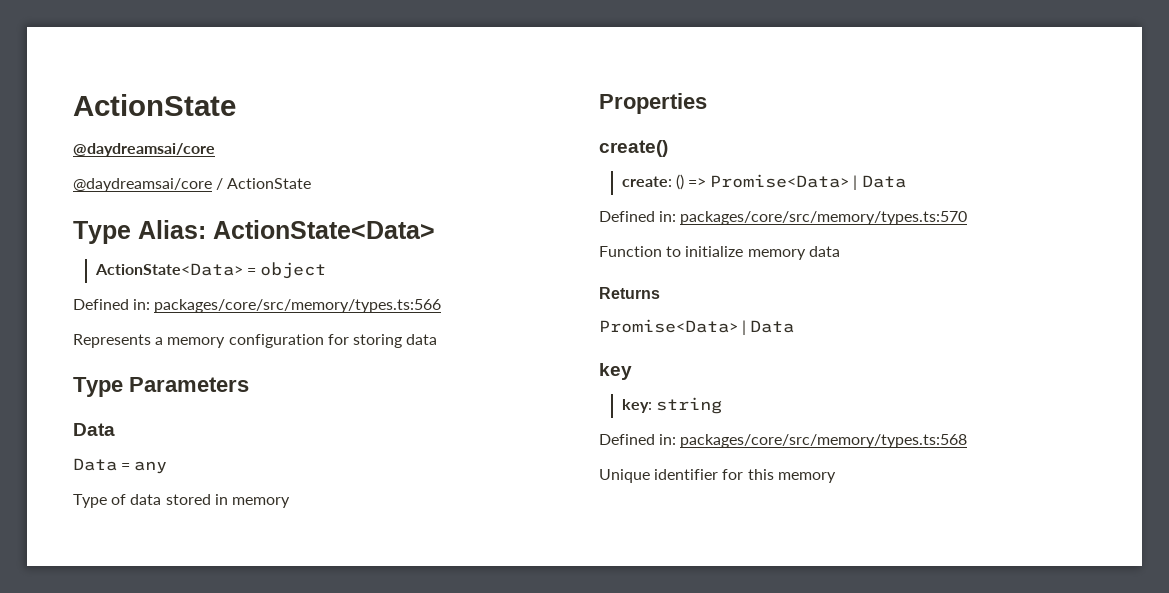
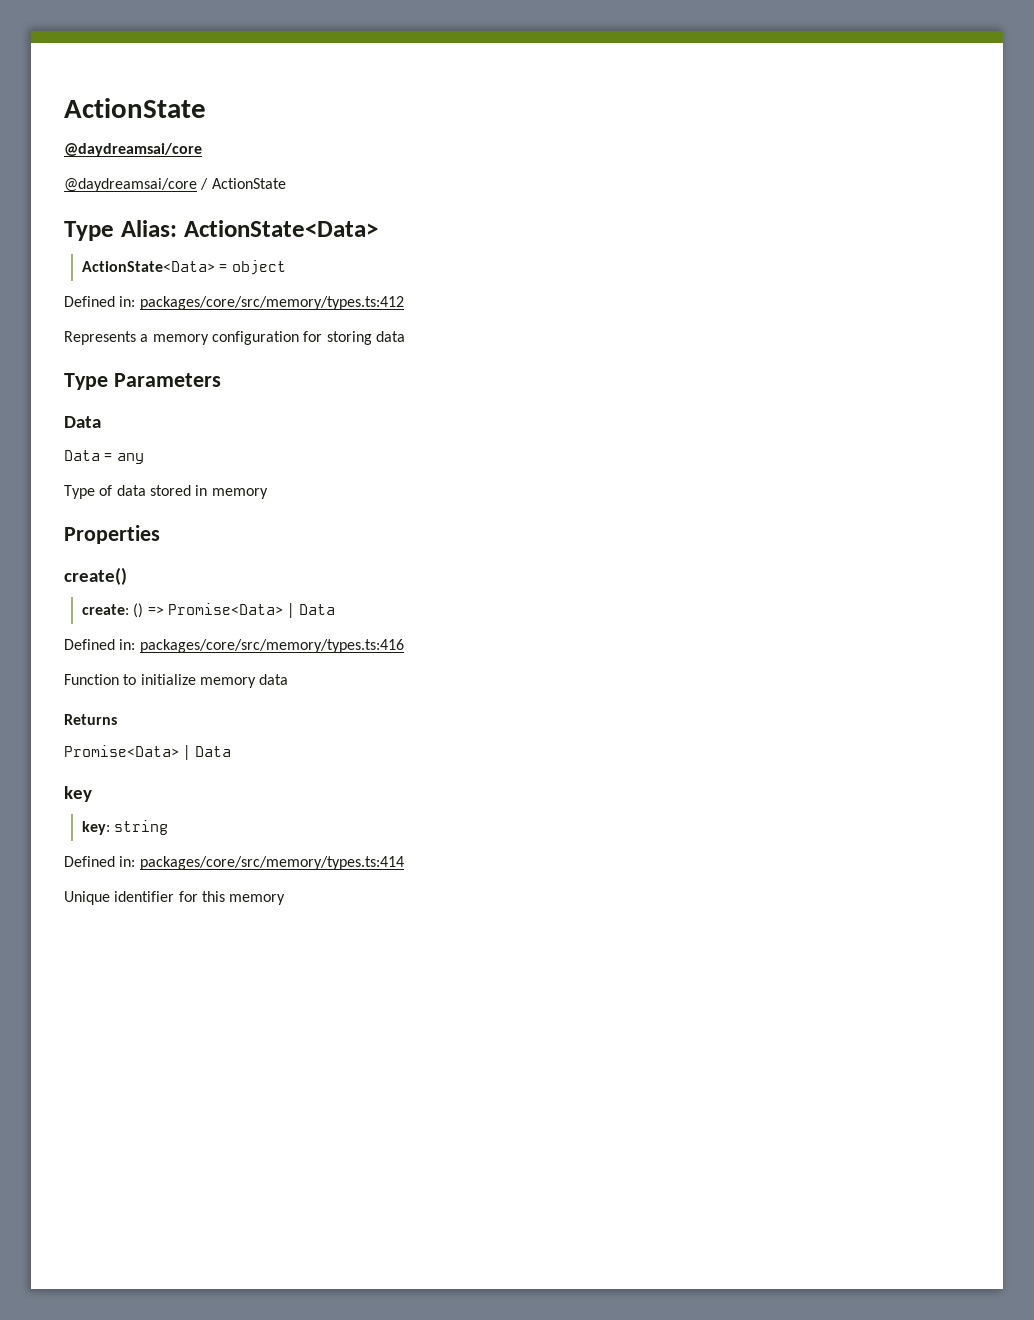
[154,299,442,313] packages/core/src/memory/types.ts:566 -> [139,296,404,310] packages/core/src/memory/types.ts:412
[680,211,968,225] packages/core/src/memory/types.ts:570 -> [139,639,404,653] packages/core/src/memory/types.ts:416
[680,434,968,448] packages/core/src/memory/types.ts:568 -> [139,856,404,870] packages/core/src/memory/types.ts:414

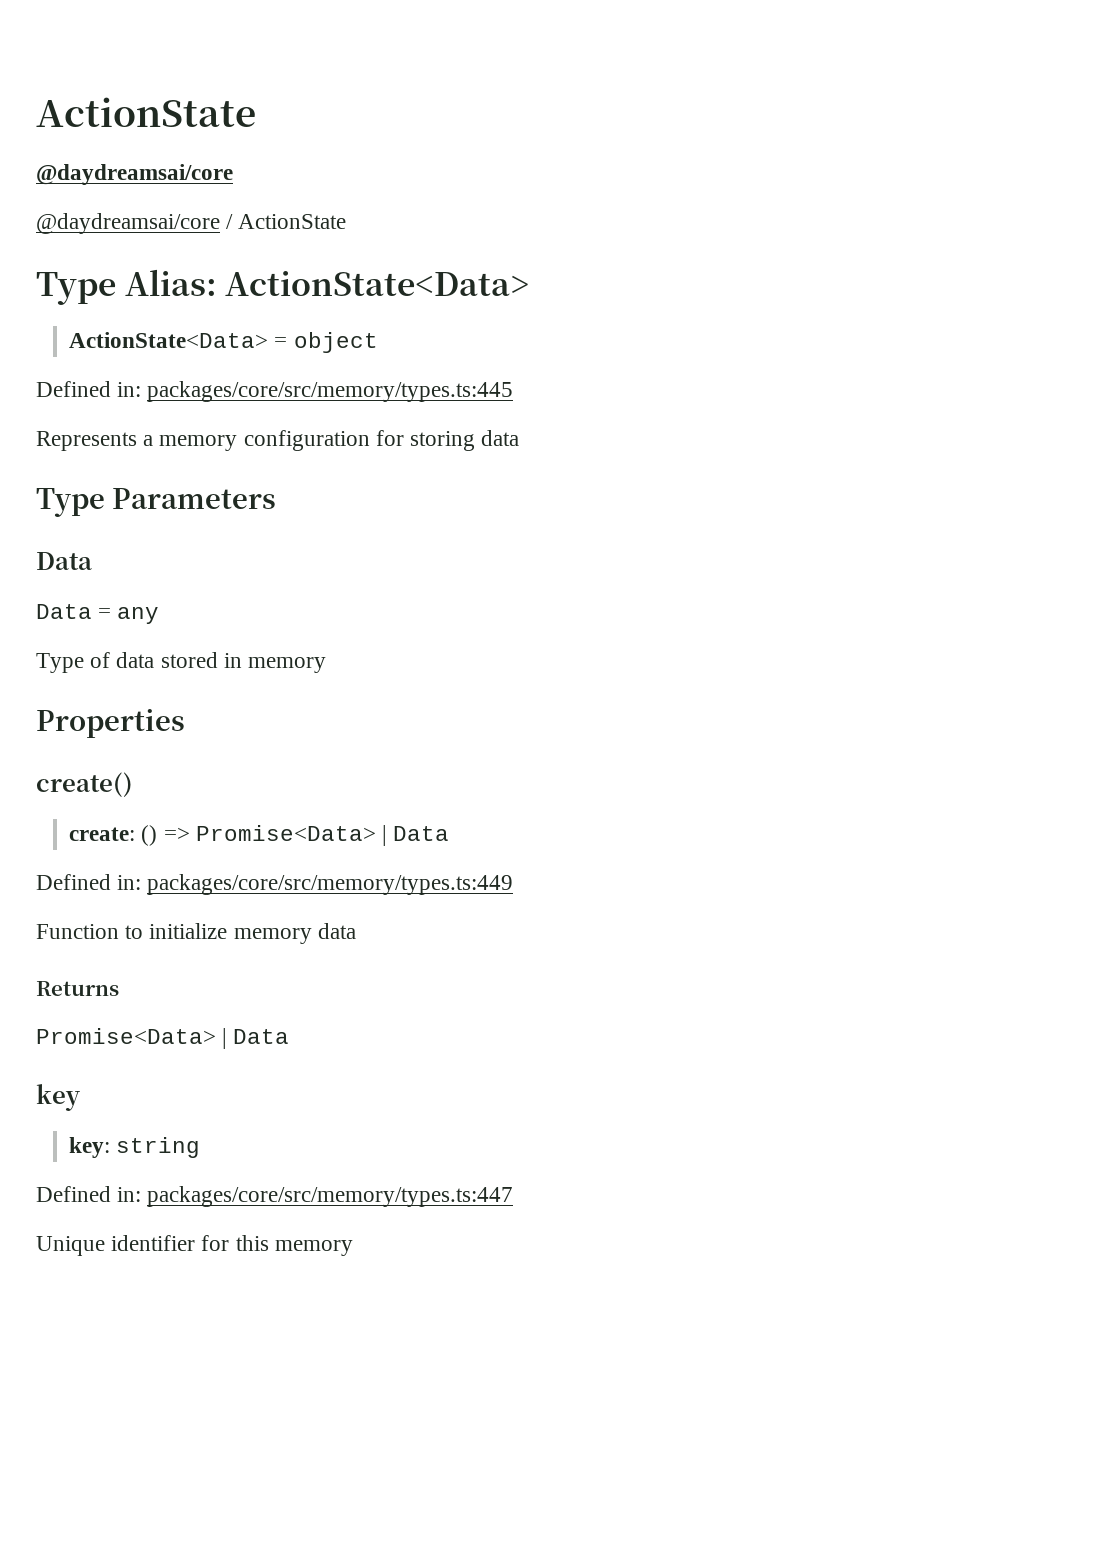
[139,296,404,310] packages/core/src/memory/types.ts:412 -> [147,381,514,402] packages/core/src/memory/types.ts:445
[139,639,404,653] packages/core/src/memory/types.ts:416 -> [147,874,514,895] packages/core/src/memory/types.ts:449
[139,856,404,870] packages/core/src/memory/types.ts:414 -> [147,1186,514,1207] packages/core/src/memory/types.ts:447

